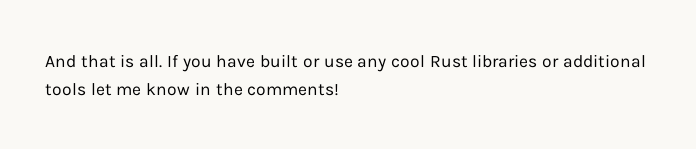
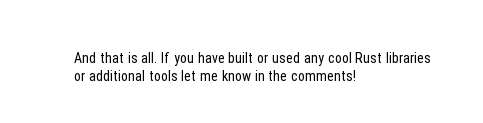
[323,58,353,68] use -> [272,52,301,63] used

